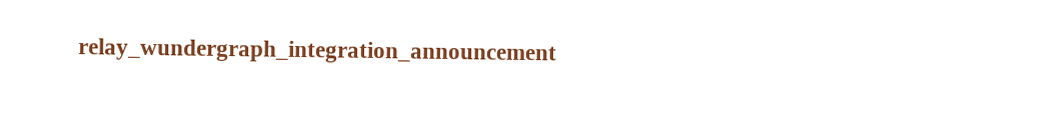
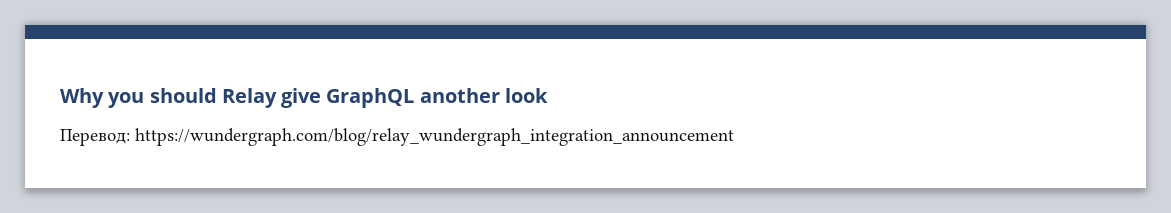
[78,38,557,66] relay_wundergraph_integration_announcement -> [60,88,548,108] [60,128,734,146] Why you should Relay give GraphQL another look // Перевод: https://wundergraph.com/blog/relay_wundergraph_integration_announcement

